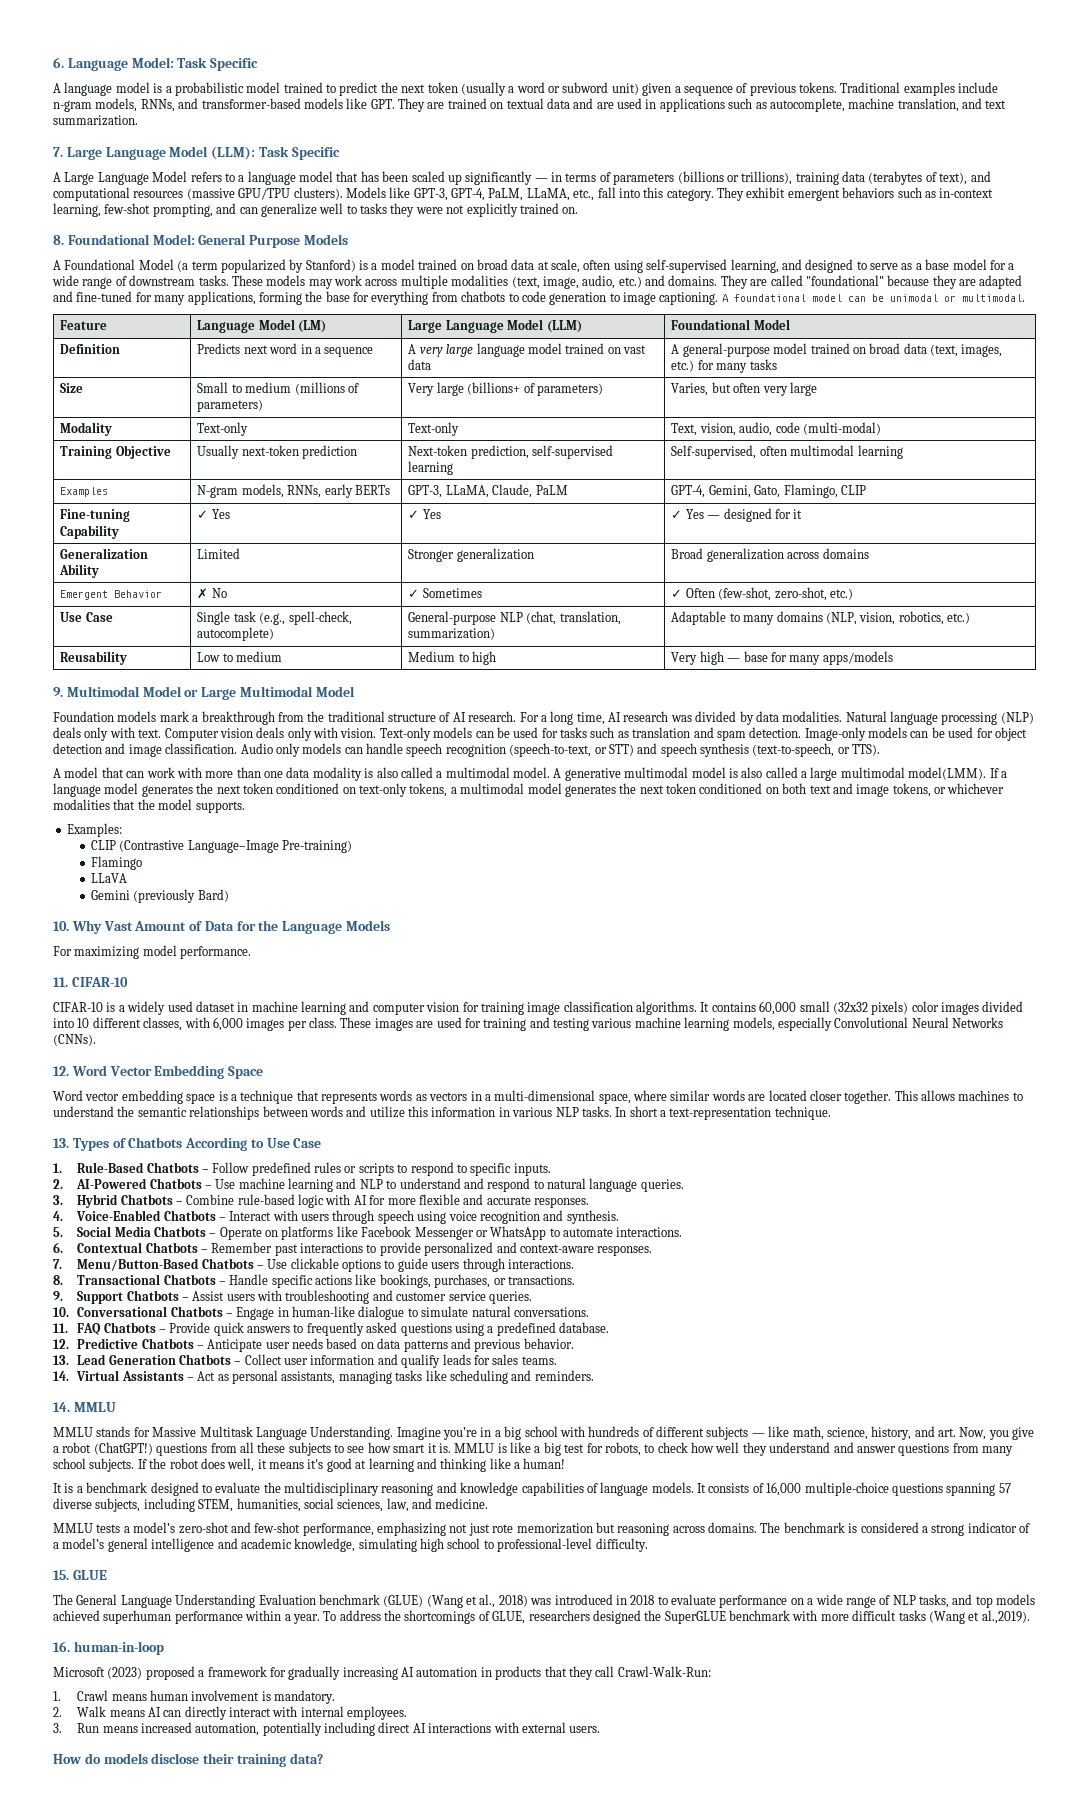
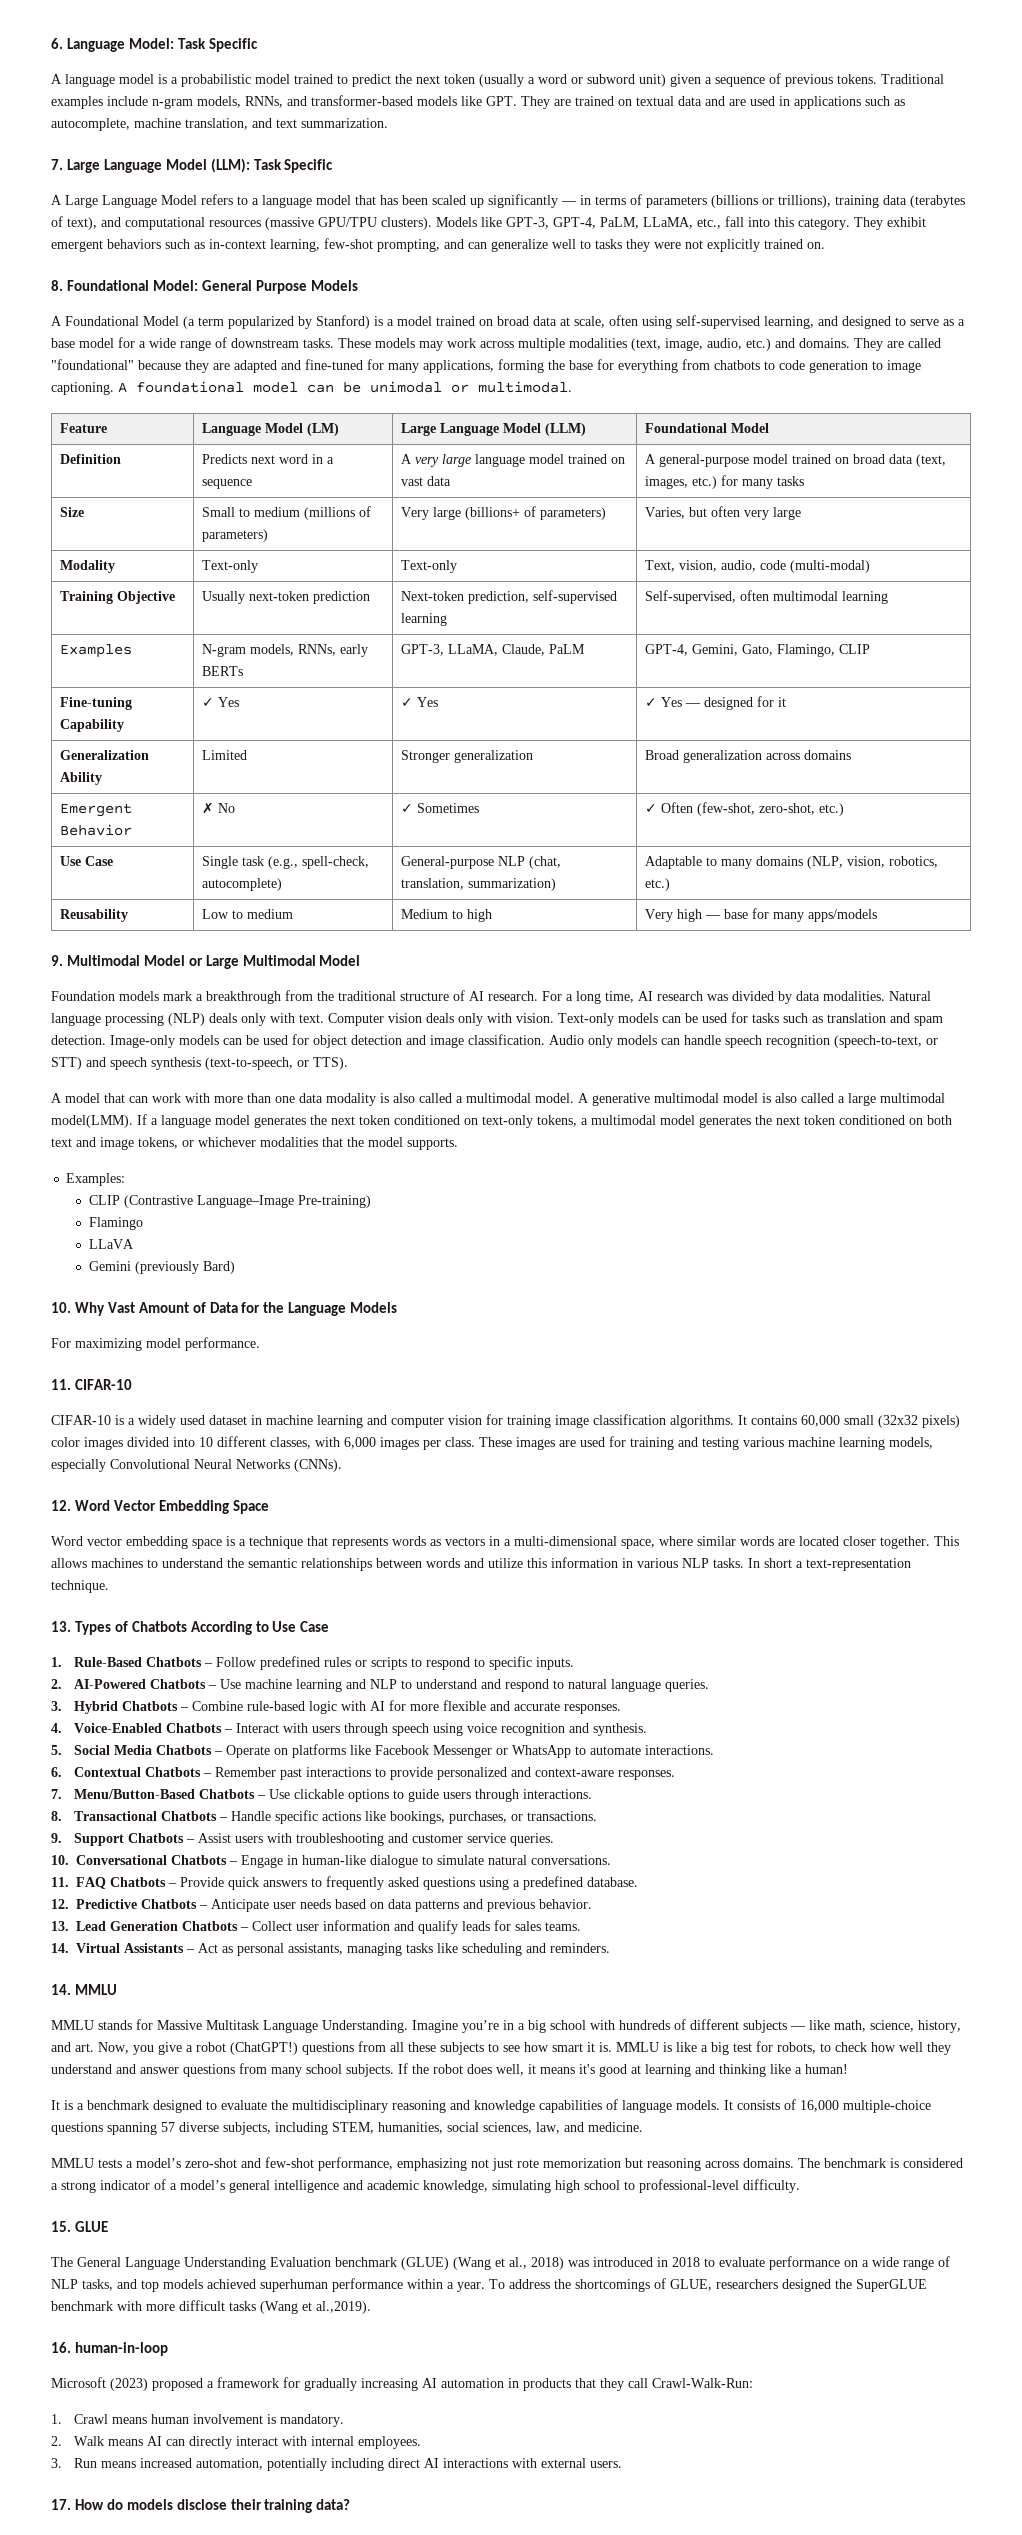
(601, 1729) none -> [51,2499,71,2510] 17.

